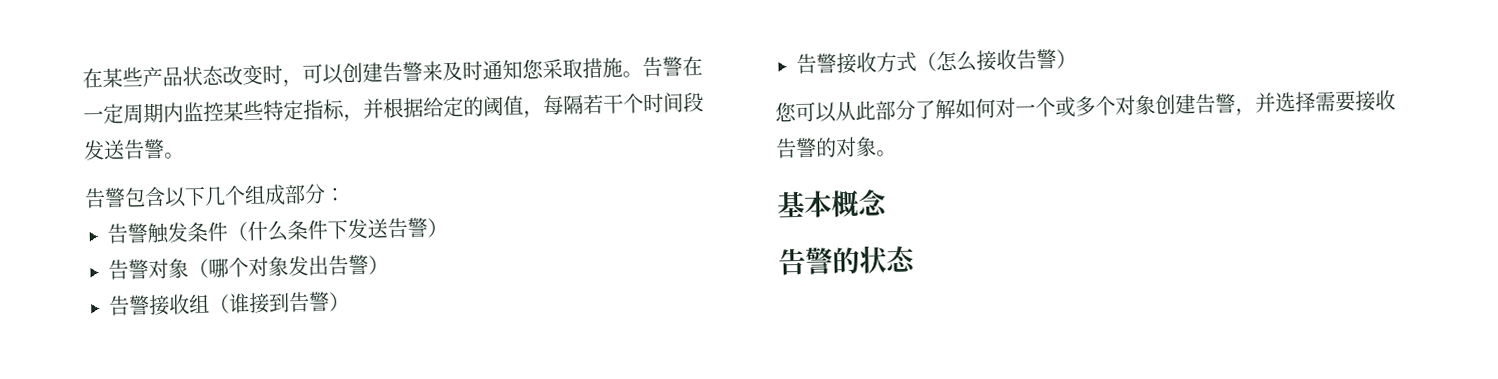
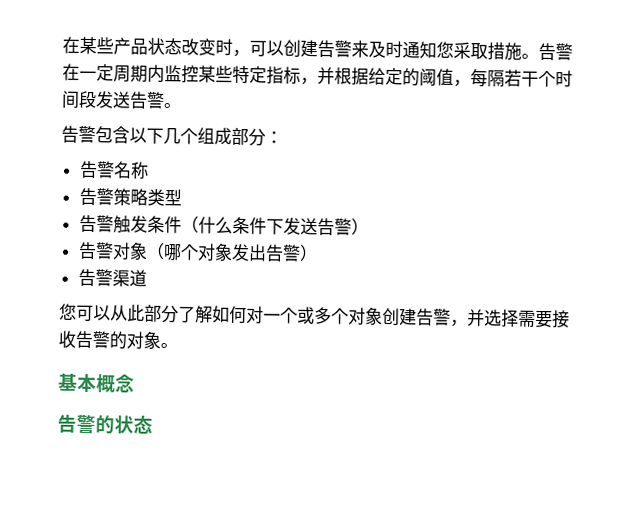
(346, 194) none -> [79,160,149,179] [78,187,182,207] // 告警名称 // 告警策略类型
[148,291,350,317] [796,48,1077,75] 接收组（谁接到告警） // 告警接收方式（怎么接收告警） -> [111,269,147,287] 渠道

